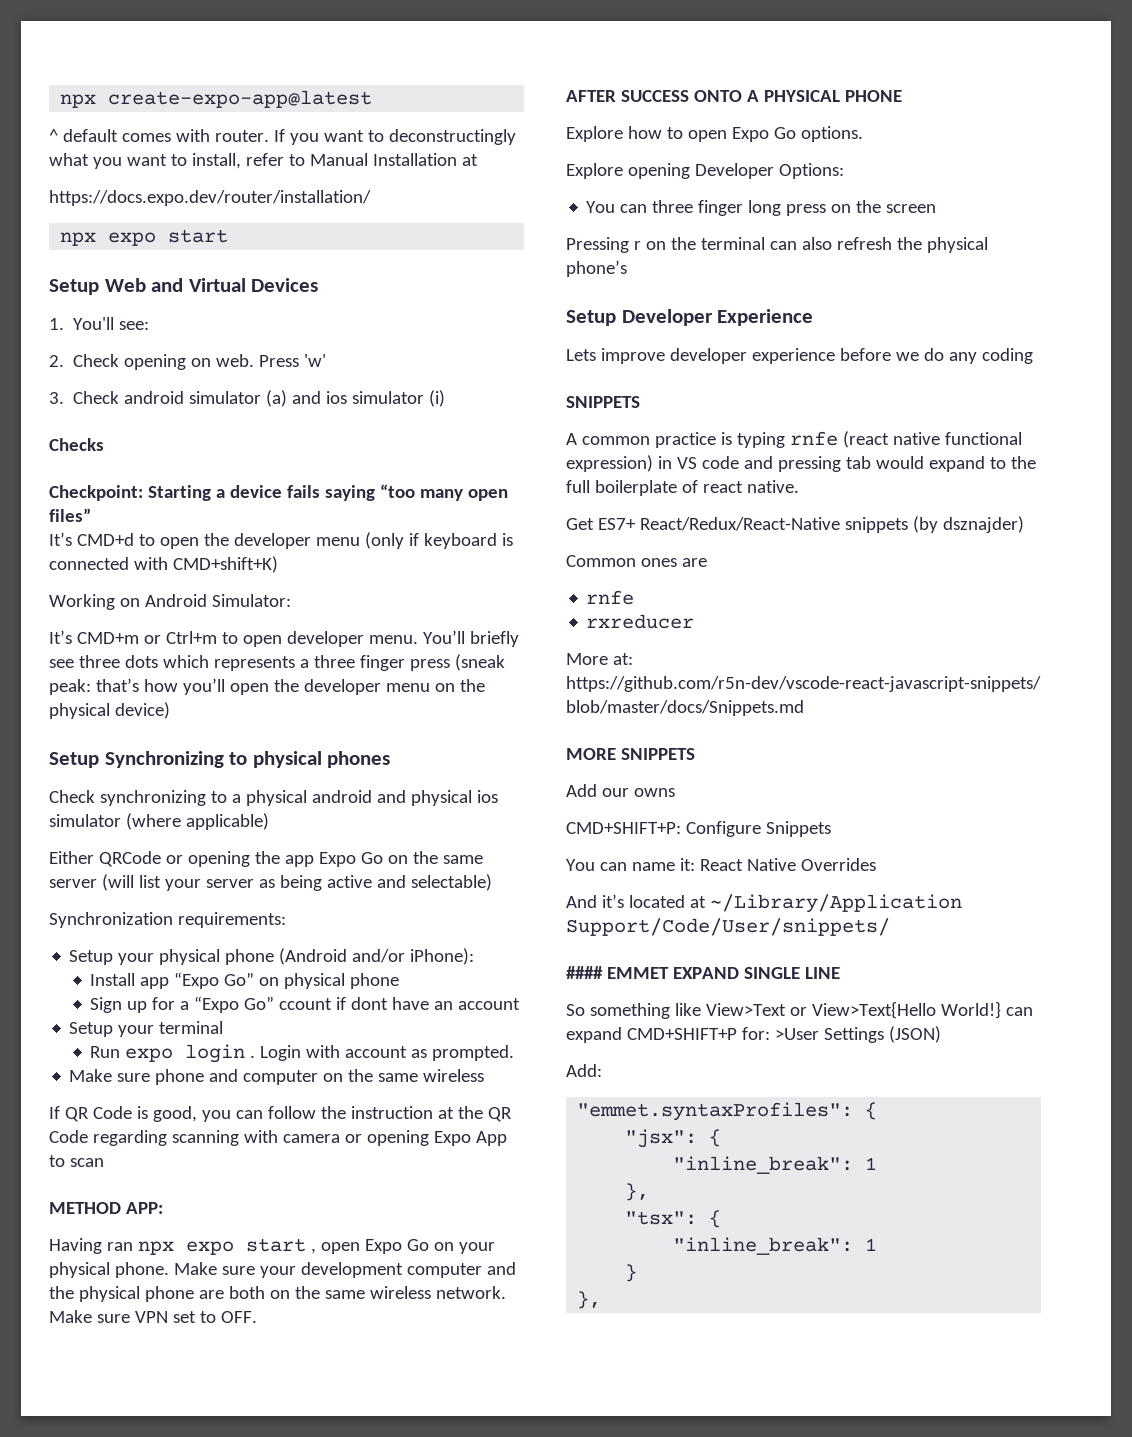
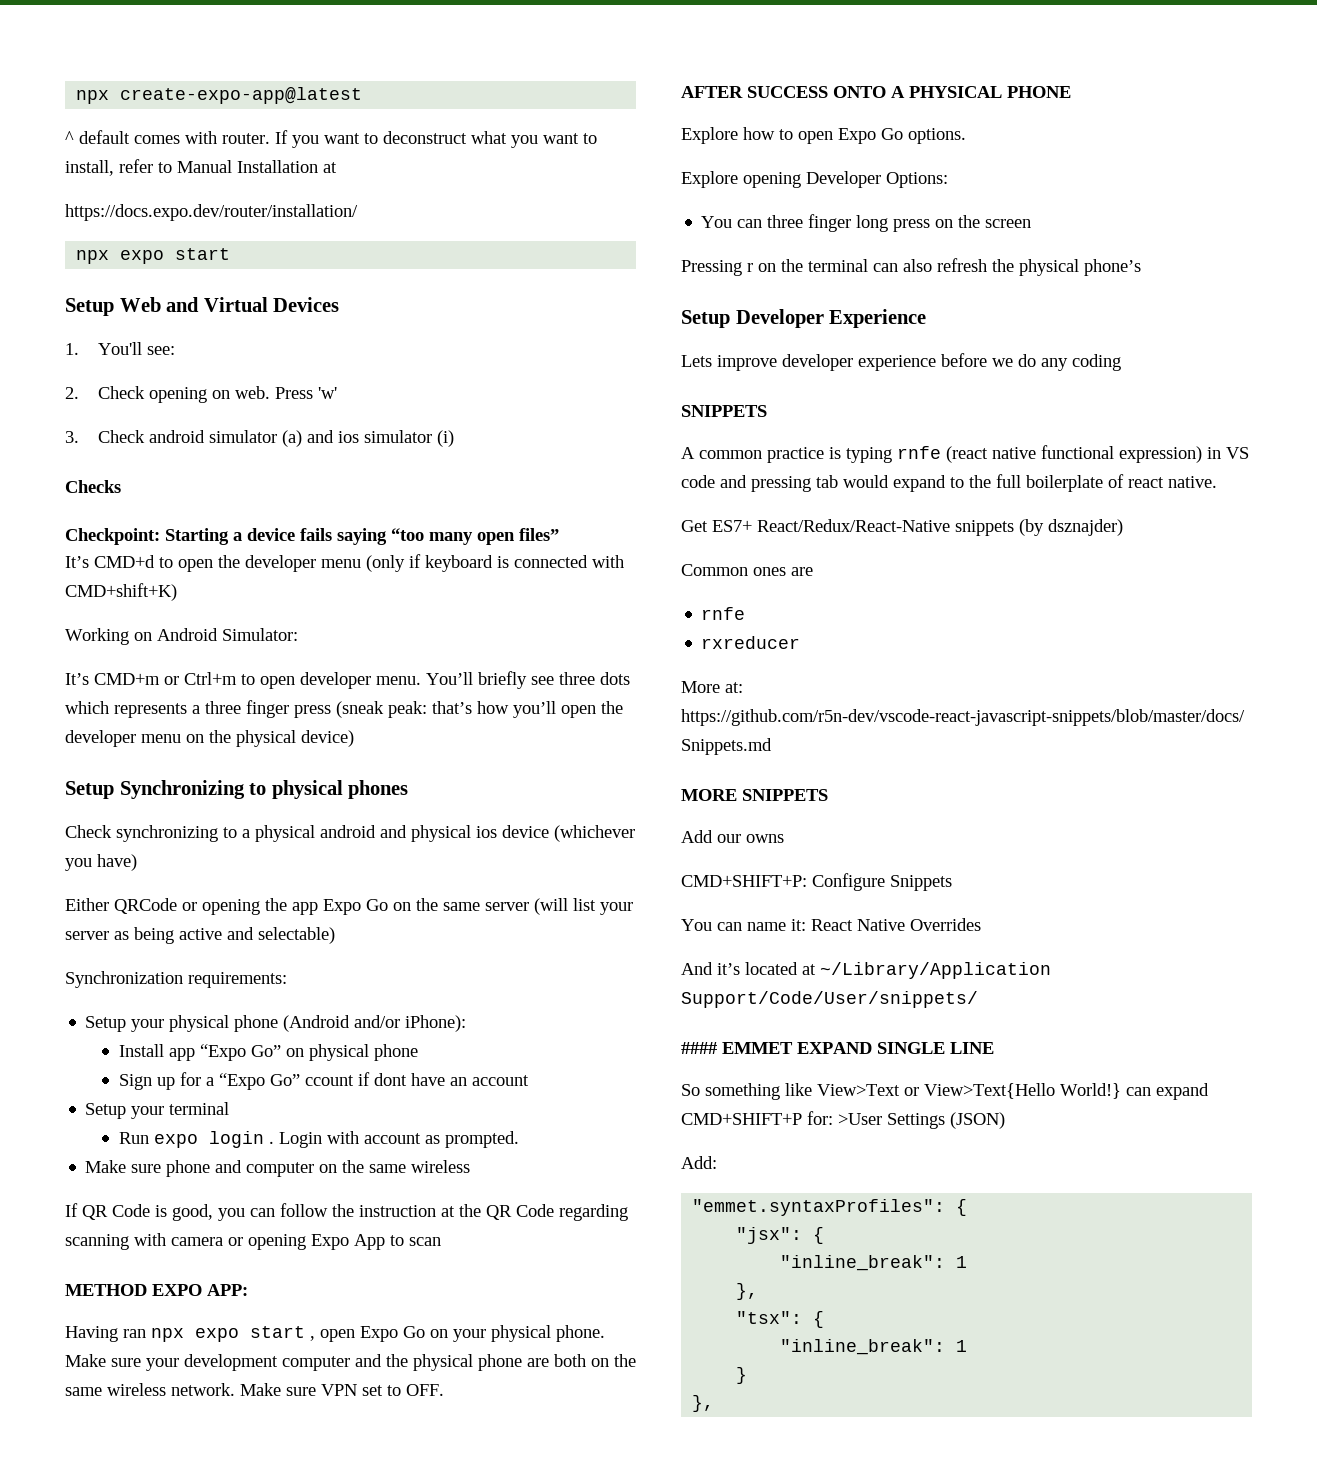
[388,129,516,145] deconstructingly -> [383,131,467,144] deconstruct
[49,813,269,830] simulator (where applicable) -> [502,825,635,842] [65,854,137,871] device (whichever you have)
(121, 1208) none -> [152,1284,202,1296] EXPO

